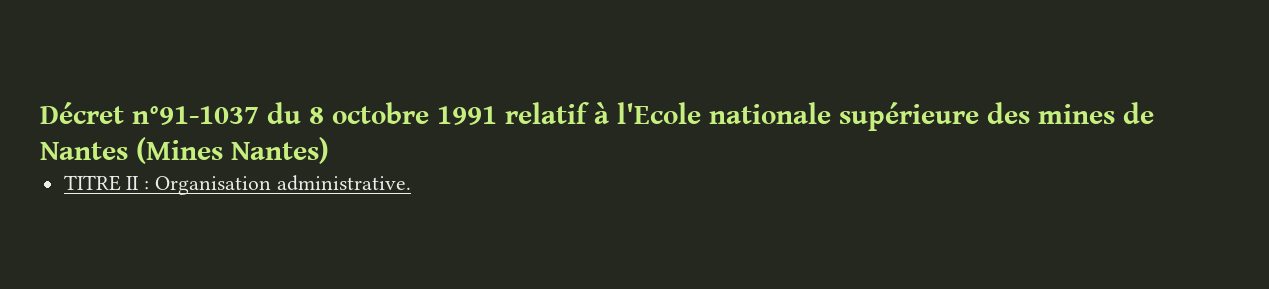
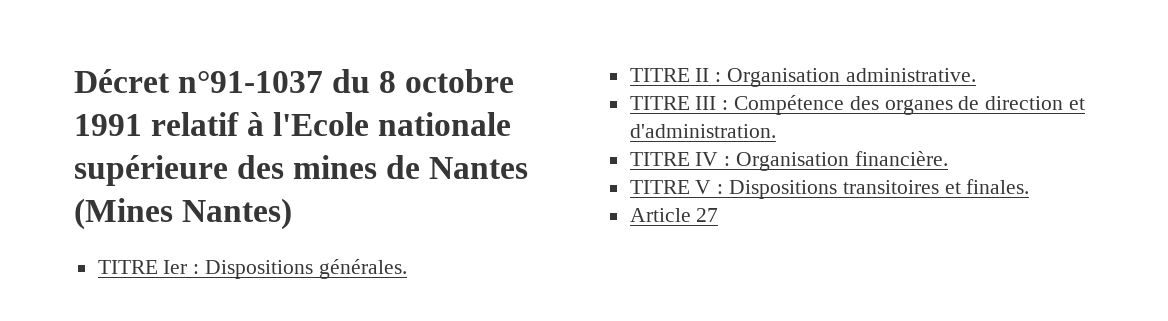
(329, 150) none -> [97,259,407,279] // TITRE Ier : Dispositions générales.
(411, 183) none -> [629,95,1086,115] [629,124,776,138] [629,151,948,171] [629,179,1030,199] [629,208,719,222] // TITRE III : Compétence des organes de direction et d'administration. // TITRE IV : Organisation financière. // TITRE V : Dispositions transitoires et finales. // Article 27

